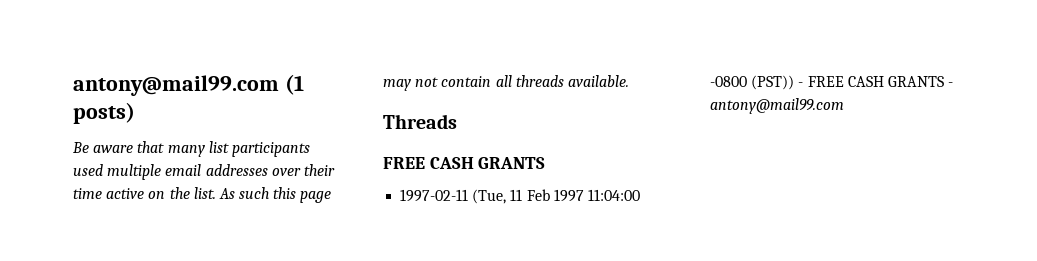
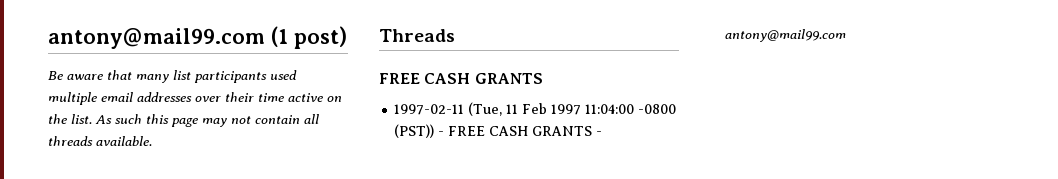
[73,102,135,124] posts) -> [294,26,347,49] post)

